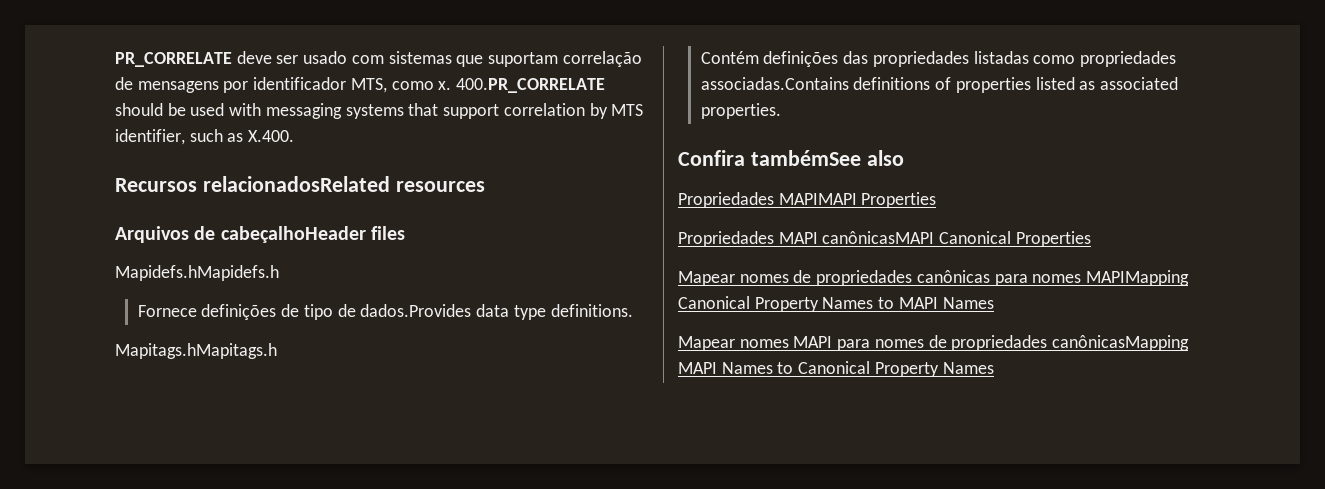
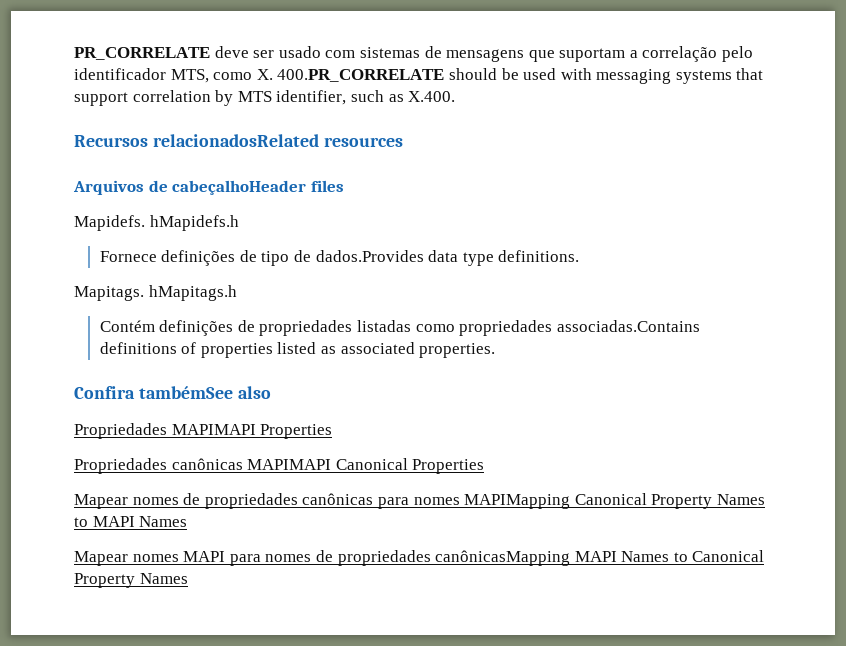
[456,51,642,67] [115,77,249,93] que suportam correlação de mensagens por -> [424,46,754,62] de mensagens que suportam a correlação pelo
[438,81,452,90] x. -> [256,69,273,80] X.
[115,265,279,281] Mapidefs.hMapidefs.h -> [74,215,239,231] Mapidefs. hMapidefs.h
[115,343,277,359] Mapitags.hMapitags.h -> [74,285,237,301] Mapitags. hMapitags.h
[843,51,869,64] das -> [237,320,255,332] de
[778,231,935,244] MAPI canônicasMAPI -> [171,458,332,470] canônicas MAPIMAPI

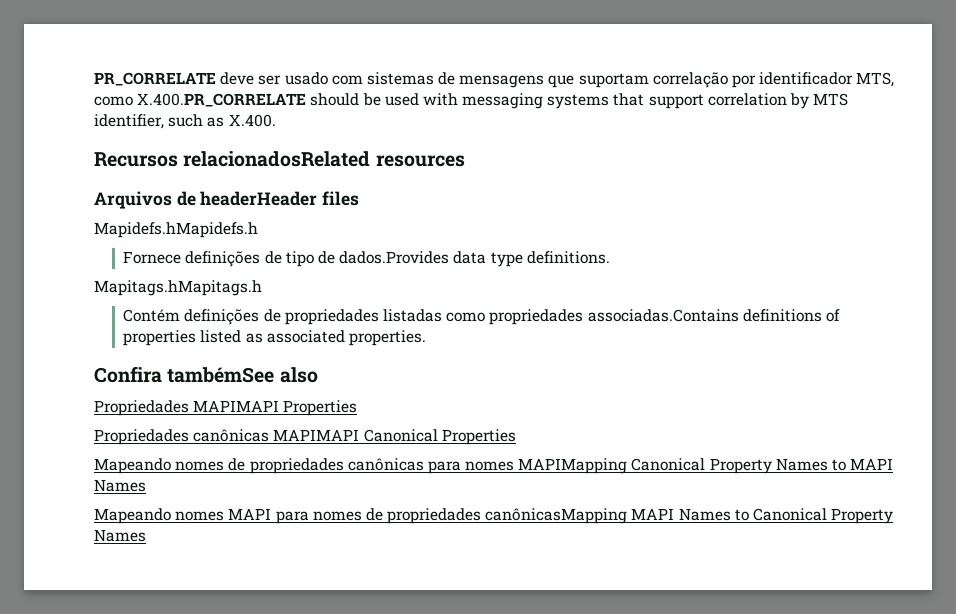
[629,46,754,62] a correlação pelo -> [652,72,757,88] correlação por
[256,69,445,82] X. 400.PR_CORRELATE -> [137,93,307,107] X.400.PR_CORRELATE
[172,180,307,195] cabeçalhoHeader -> [200,191,318,206] headerHeader
[74,215,239,231] Mapidefs. hMapidefs.h -> [94,222,258,238] Mapidefs.hMapidefs.h
[74,285,237,301] Mapitags. hMapitags.h -> [94,280,262,296] Mapitags.hMapitags.h
[74,494,128,509] Mapear -> [94,458,171,474] Mapeando
[74,551,128,566] Mapear -> [94,508,171,524] Mapeando

